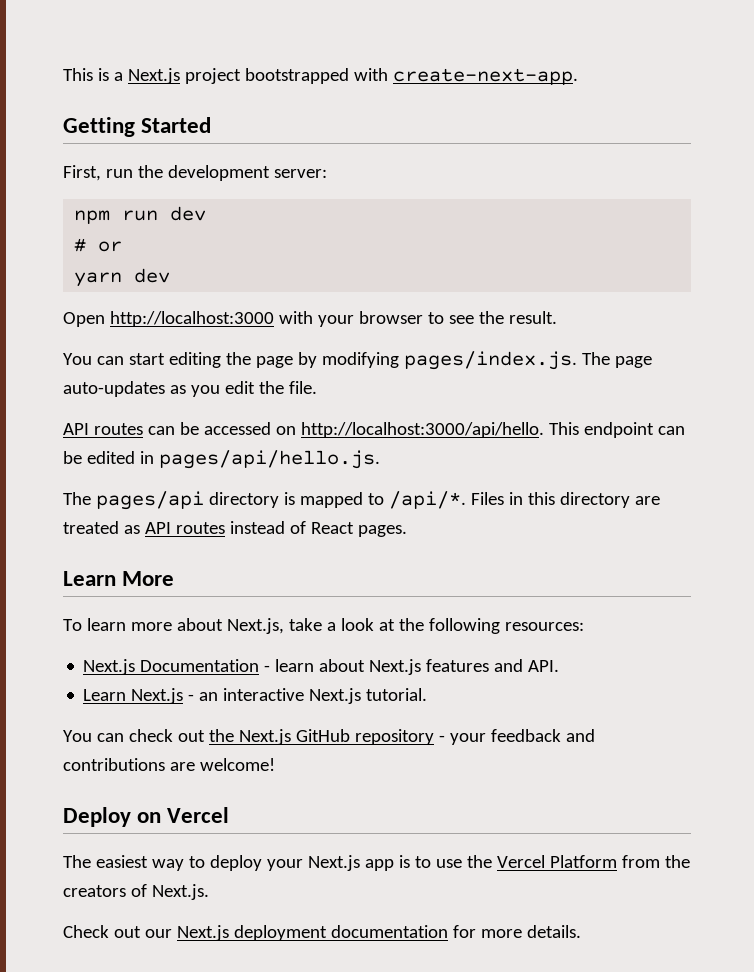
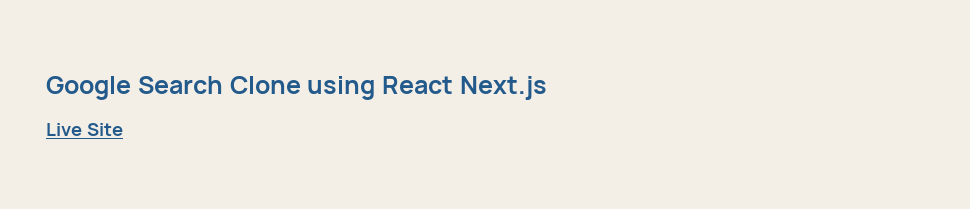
[63,68,578,85] [63,117,212,137] [63,165,327,181] [74,206,207,224] [74,238,123,252] [74,268,171,287] [63,311,557,327] [63,351,652,370] [63,381,317,397] [63,422,685,438] [63,450,380,469] [63,491,660,510] [63,521,407,537] [63,571,175,586] [63,618,584,634] [83,659,560,675] [83,688,428,704] [63,729,595,745] [63,758,275,771] [63,807,230,827] [63,855,690,871] [63,884,209,900] [63,925,581,941] This is a Next.js project bootstrapped with create-next-app. // Getting Started // First, run the development server: // npm run dev // # or // yarn dev // Open http://localhost:3000 with your browser to see the result. // You can start editing the page by modifying pages/index.js. The page auto-updates as you edit the file. // API routes can be accessed on http://localhost:3000/api/hello. This endpoint can be edited in pages/api/hello.js. // The pages/api directory is mapped to /api/*. Files in this directory are treated as API routes instead of React pages. // Learn More // To learn more about Next.js, take a look at the following resources: // Next.js Documentation - learn about Next.js features and API. // Learn Next.js - an interactive Next.js tutorial. // You can check out the Next.js GitHub repository - your feedback and contributions are welcome! // Deploy on Vercel // The easiest way to deploy your Next.js app is to use the Vercel Platform from the creators of Next.js. // Check out our Next.js deployment documentation for more details. -> [46,76,547,100] [46,123,123,136] Google Search Clone using React Next.js // Live Site

